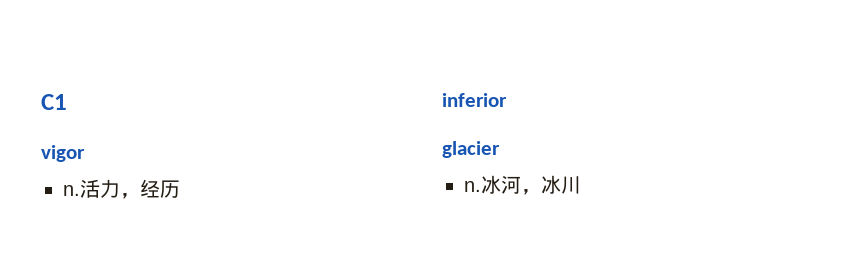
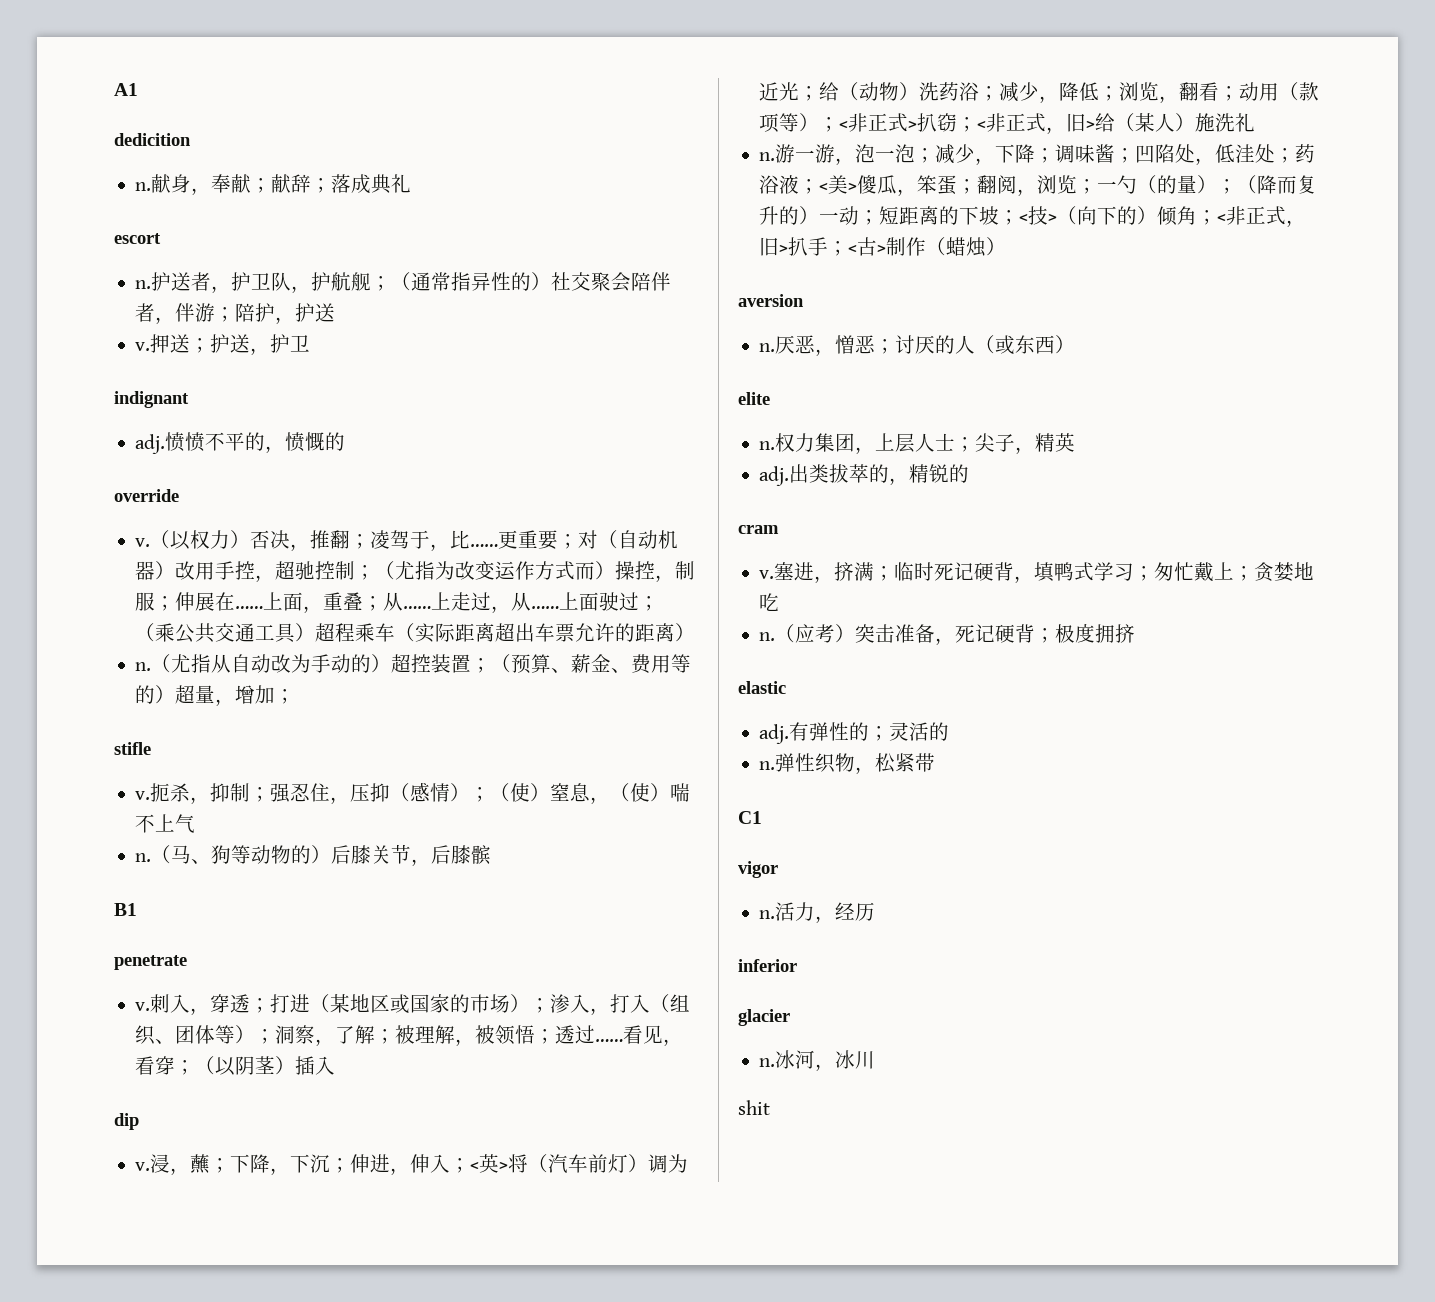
(41, 102) none -> [114,83,138,96] [114,133,191,146] [135,174,412,195] [114,233,161,244] [135,272,672,293] [135,303,336,324] [135,334,311,355] [114,391,189,408] [135,432,346,454] [114,489,179,502] [135,530,679,551] [135,561,696,582] [135,592,660,613] [135,623,696,643] [135,654,692,674] [135,685,296,706] [114,742,151,755] [135,783,691,804] [135,814,196,833] [135,844,492,866] [114,903,137,916] [114,955,187,970] [135,994,691,1015] [135,1025,684,1046] [135,1056,336,1076] [114,1113,139,1130] [135,1154,689,1175] [759,82,1320,103] [759,113,1256,134] [759,144,1316,165] [759,175,1318,196] [759,206,1307,227] [759,237,1007,257] [738,294,804,307] [759,335,1076,356] [738,392,770,405] [759,433,1076,454] [759,464,970,486] [738,525,779,534] [759,562,1315,583] [759,593,780,611] [759,624,1136,645] [738,681,786,694] [759,722,950,744] [759,753,936,774] A1 // dedicition // n.献身，奉献；献辞；落成典礼 // escort // n.护送者，护卫队，护航舰；（通常指异性的）社交聚会陪伴者，伴游；陪护，护送 // v.押送；护送，护卫 // indignant // adj.愤愤不平的，愤慨的 // override // v.（以权力）否决，推翻；凌驾于，比……更重要；对（自动机器）改用手控，超驰控制；（尤指为改变运作方式而）操控，制服；伸展在……上面，重叠；从……上走过，从……上面驶过；（乘公共交通工具）超程乘车（实际距离超出车票允许的距离） // n.（尤指从自动改为手动的）超控装置；（预算、薪金、费用等的）超量，增加； // stifle // v.扼杀，抑制；强忍住，压抑（感情）；（使）窒息，（使）喘不上气 // n.（马、狗等动物的）后膝关节，后膝髌 // B1 // penetrate // v.刺入，穿透；打进（某地区或国家的市场）；渗入，打入（组织、团体等）；洞察，了解；被理解，被领悟；透过……看见，看穿；（以阴茎）插入 // dip // v.浸，蘸；下降，下沉；伸进，伸入；<英>将（汽车前灯）调为近光；给（动物）洗药浴；减少，降低；浏览，翻看；动用（款项等）；<非正式>扒窃；<非正式，旧>给（某人）施洗礼 // n.游一游，泡一泡；减少，下降；调味酱；凹陷处，低洼处；药浴液；<美>傻瓜，笨蛋；翻阅，浏览；一勺（的量）；（降而复升的）一动；短距离的下坡；<技>（向下的）倾角；<非正式，旧>扒手；<古>制作（蜡烛） // aversion // n.厌恶，憎恶；讨厌的人（或东西） // elite // n.权力集团，上层人士；尖子，精英 // adj.出类拔萃的，精锐的 // cram // v.塞进，挤满；临时死记硬背，填鸭式学习；匆忙戴上；贪婪地吃 // n.（应考）突击准备，死记硬背；极度拥挤 // elastic // adj.有弹性的；灵活的 // n.弹性织物，松紧带 //
(581, 185) none -> [738,1100,770,1115] // shit

